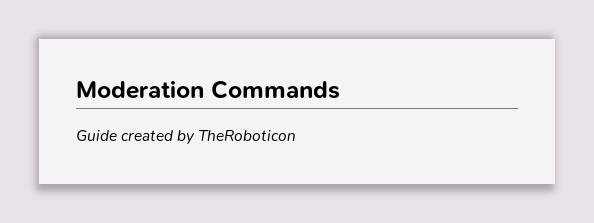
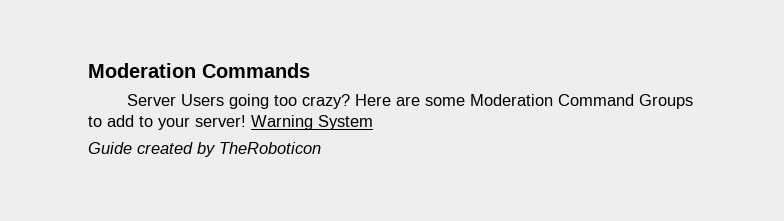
(340, 89) none -> [127,94,694,109] [88,115,373,130] // Server Users going too crazy? Here are some Moderation Command Groups to add to your server! Warning System

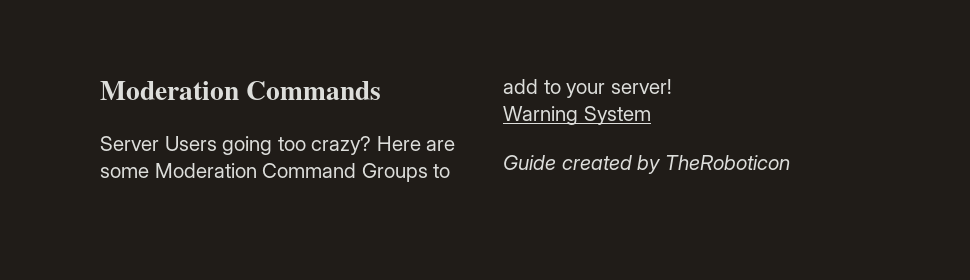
(246, 121) none -> (672, 86) //

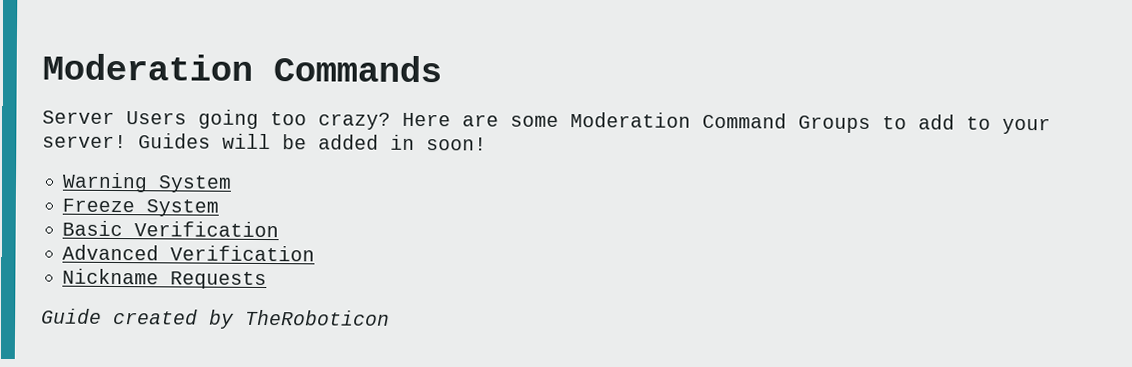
[503,106,651,125] // Warning System -> [138,133,487,151] [62,172,233,193] [62,198,220,217] [62,220,280,238] [62,244,316,262] [62,268,268,290] Guides will be added in soon! // Warning System // Freeze System // Basic Verification // Advanced Verification // Nickname Requests

